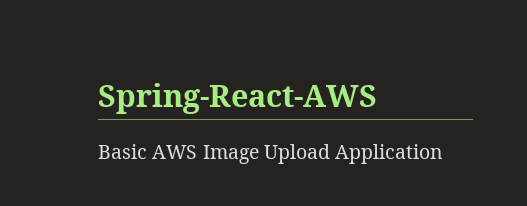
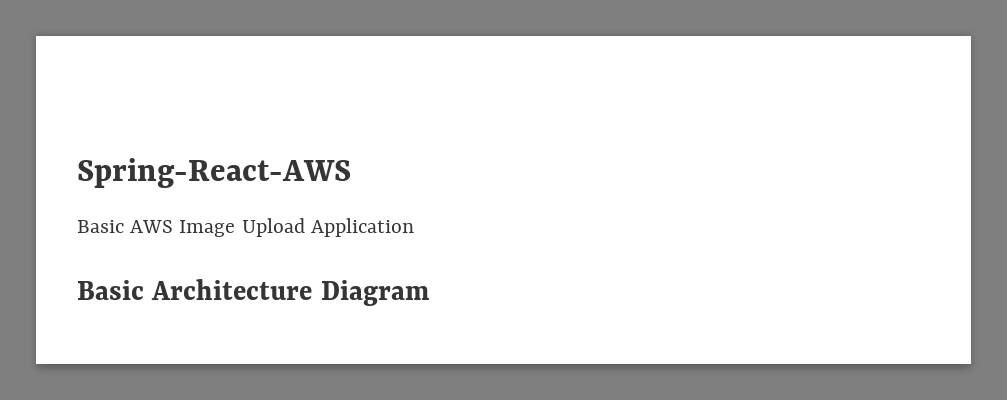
(444, 154) none -> [77,279,429,306] // Basic Architecture Diagram

